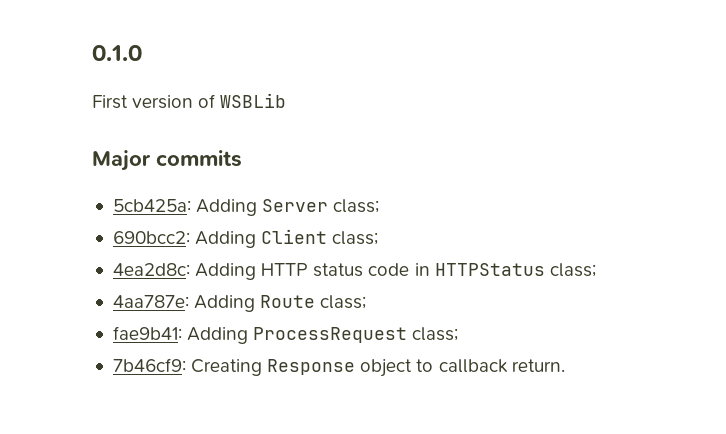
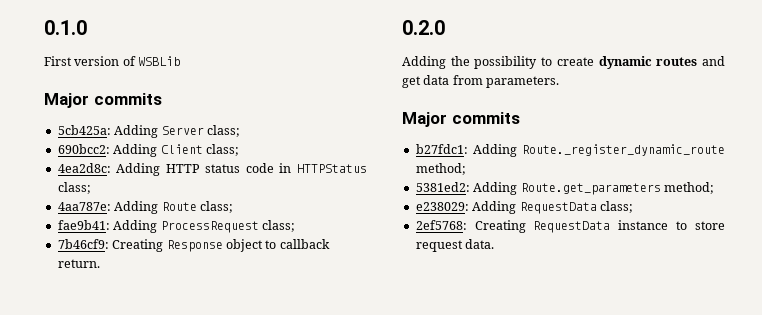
(565, 365) none -> [402,20,445,35] [402,56,725,69] [402,75,560,88] [402,112,520,127] [415,144,725,157] [415,163,466,175] [415,182,714,195] [415,201,633,214] [415,220,725,233] [415,239,495,252] // 0.2.0 // Adding the possibility to create dynamic routes and get data from parameters. // Major commits // b27fdc1: Adding Route._register_dynamic_route method; // 5381ed2: Adding Route.get_parameters method; // e238029: Adding RequestData class; // 2ef5768: Creating RequestData instance to store request data.

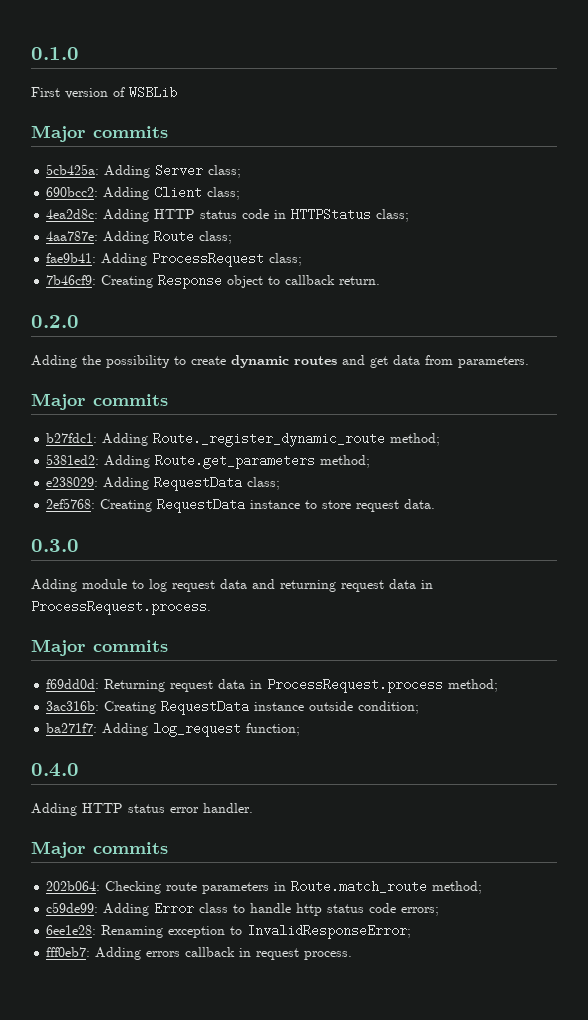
(495, 244) none -> [31,539,79,552] [31,579,433,592] [31,600,211,615] [31,639,168,656] [46,678,499,693] [46,700,420,715] [46,722,301,737] [31,763,79,777] [31,803,253,816] [31,841,168,858] [46,880,483,894] [46,902,440,916] [46,924,412,939] [46,947,353,960] // 0.3.0 // Adding module to log request data and returning request data in ProcessRequest.process. // Major commits // f69dd0d: Returning request data in ProcessRequest.process method; // 3ac316b: Creating RequestData instance outside condition; // ba271f7: Adding log_request function; // 0.4.0 // Adding HTTP status error handler. // Major commits // 202b064: Checking route parameters in Route.match_route method; // c59de99: Adding Error class to handle http status code errors; // 6ee1e28: Renaming exception to InvalidResponseError; // fff0eb7: Adding errors callback in request process.

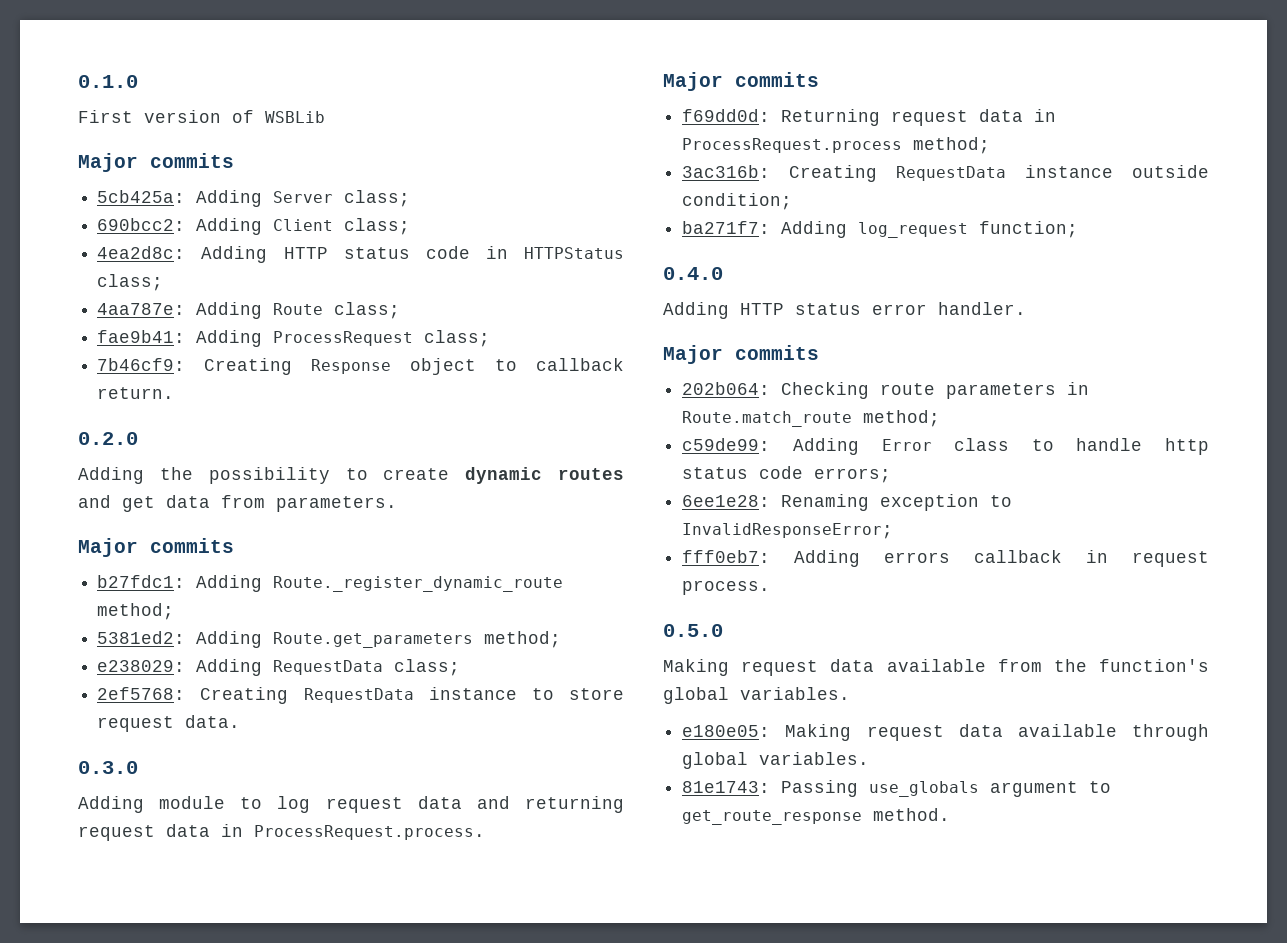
(353, 955) none -> [663,624,723,637] [663,659,1209,676] [663,687,850,704] [682,724,1209,741] [682,752,870,769] [682,780,1112,797] [682,808,951,825] // 0.5.0 // Making request data available from the function's global variables. // e180e05: Making request data available through global variables. // 81e1743: Passing use_globals argument to get_route_response method.

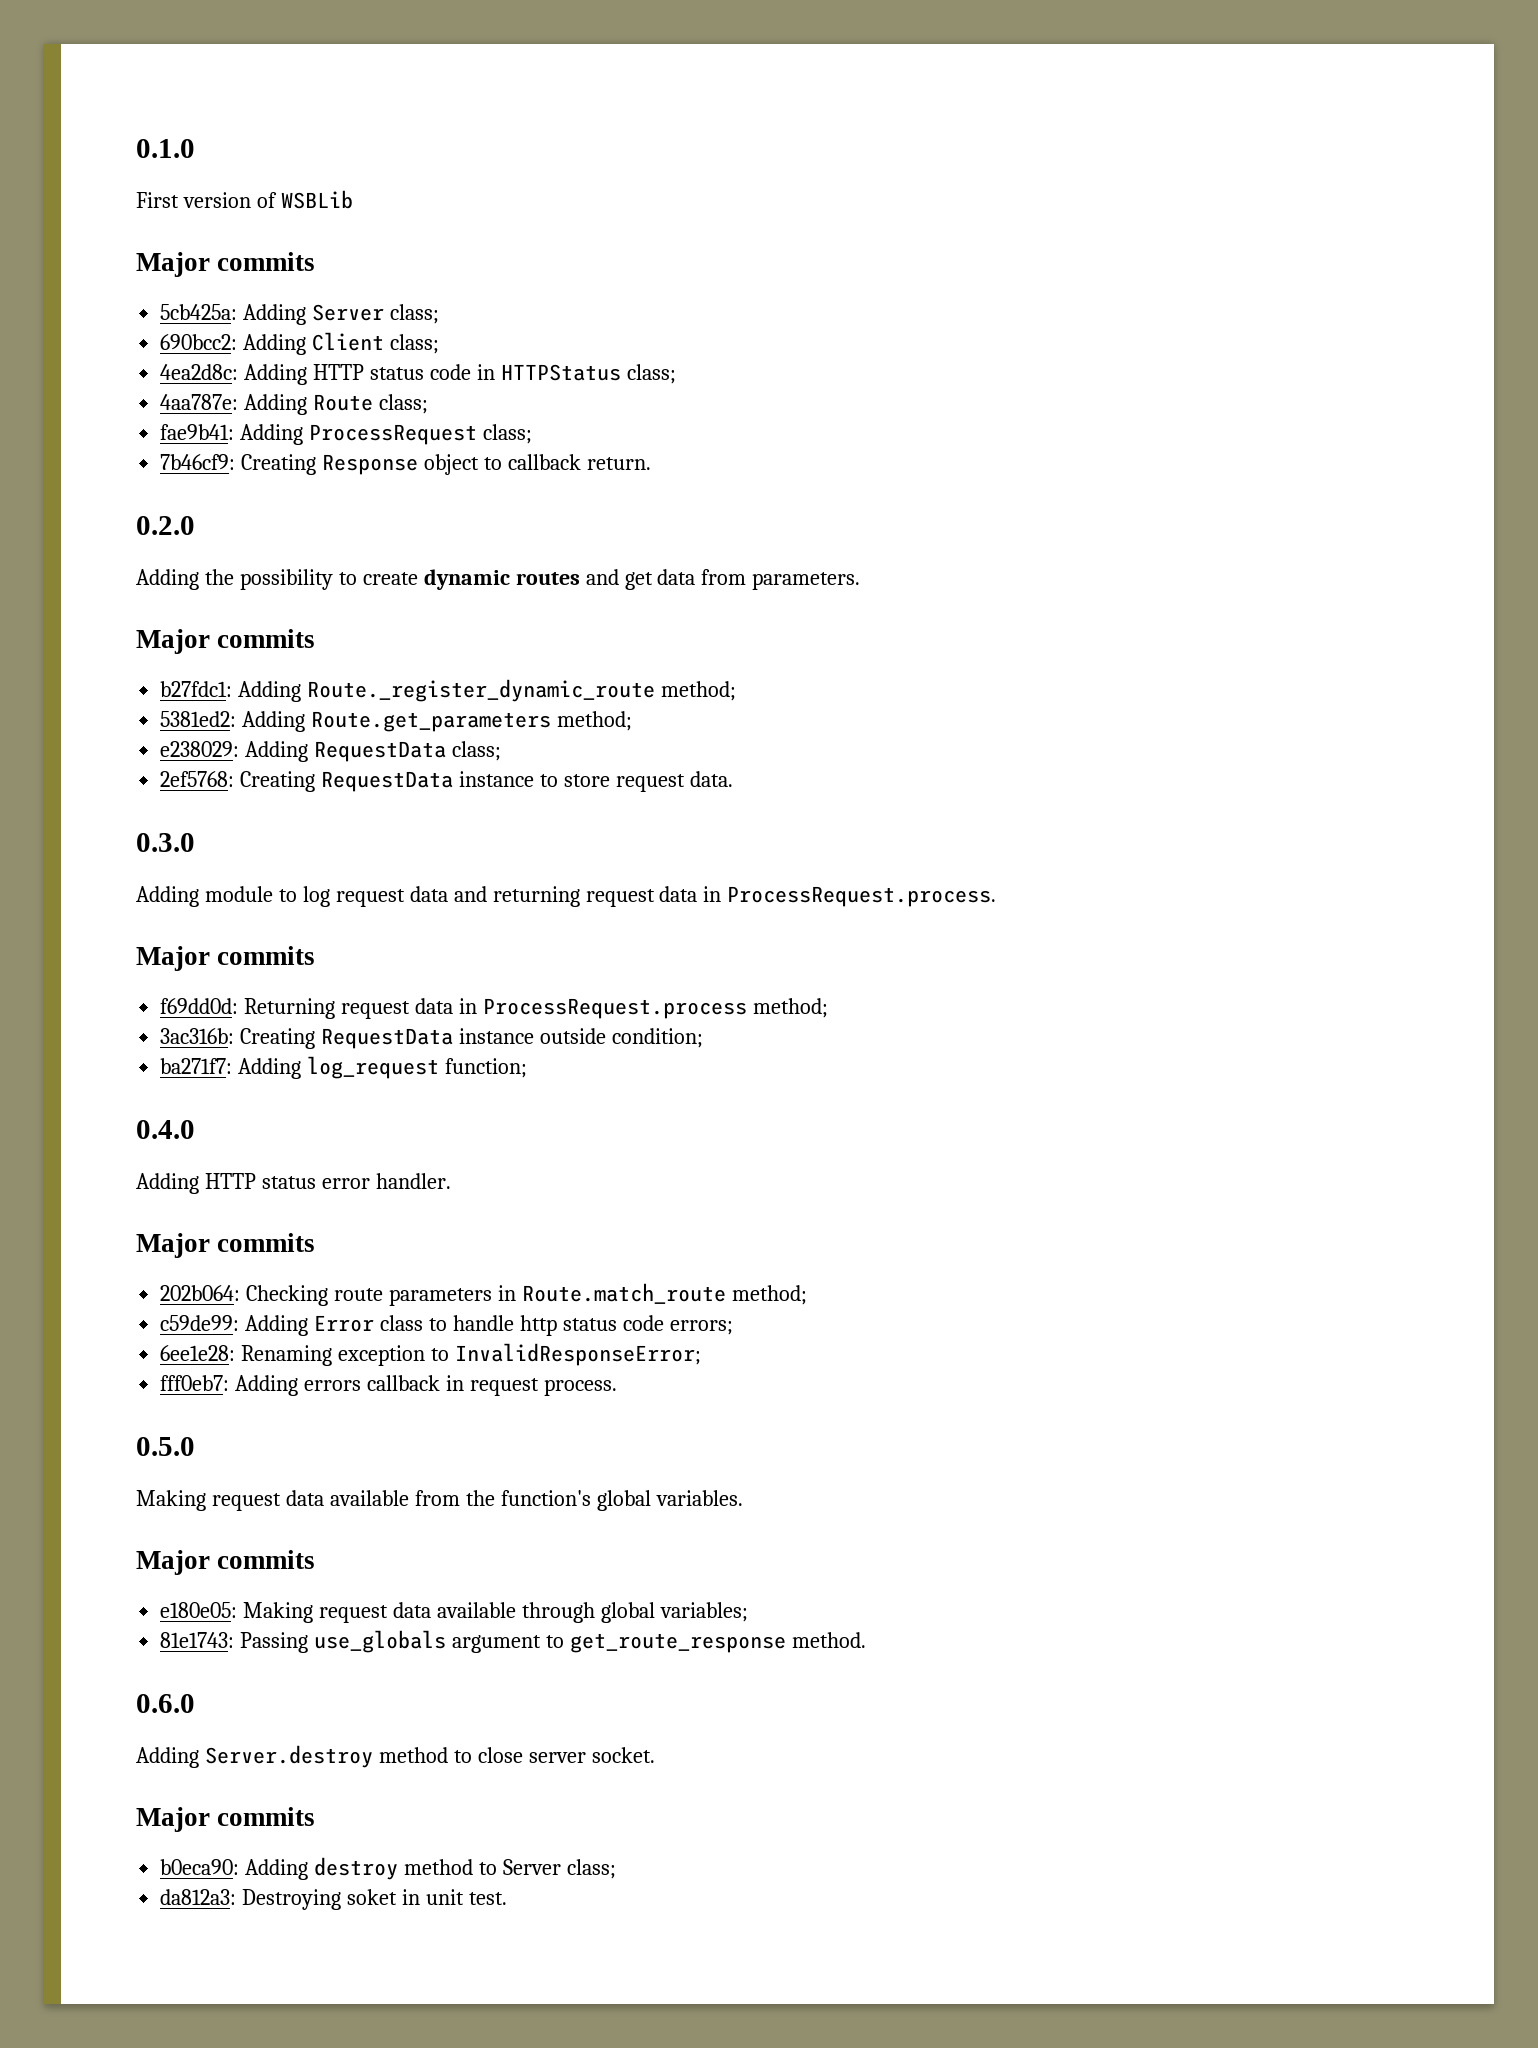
(850, 693) none -> [136,1550,316,1575] // Major commits
[759,752,870,765] variables. -> [659,1602,748,1622] variables;
(951, 814) none -> [136,1694,195,1713] [136,1745,655,1768] [136,1807,316,1832] [160,1857,616,1880] [160,1889,507,1910] // 0.6.0 // Adding Server.destroy method to close server socket. // Major commits // b0eca90: Adding destroy method to Server class; // da812a3: Destroying soket in unit test.

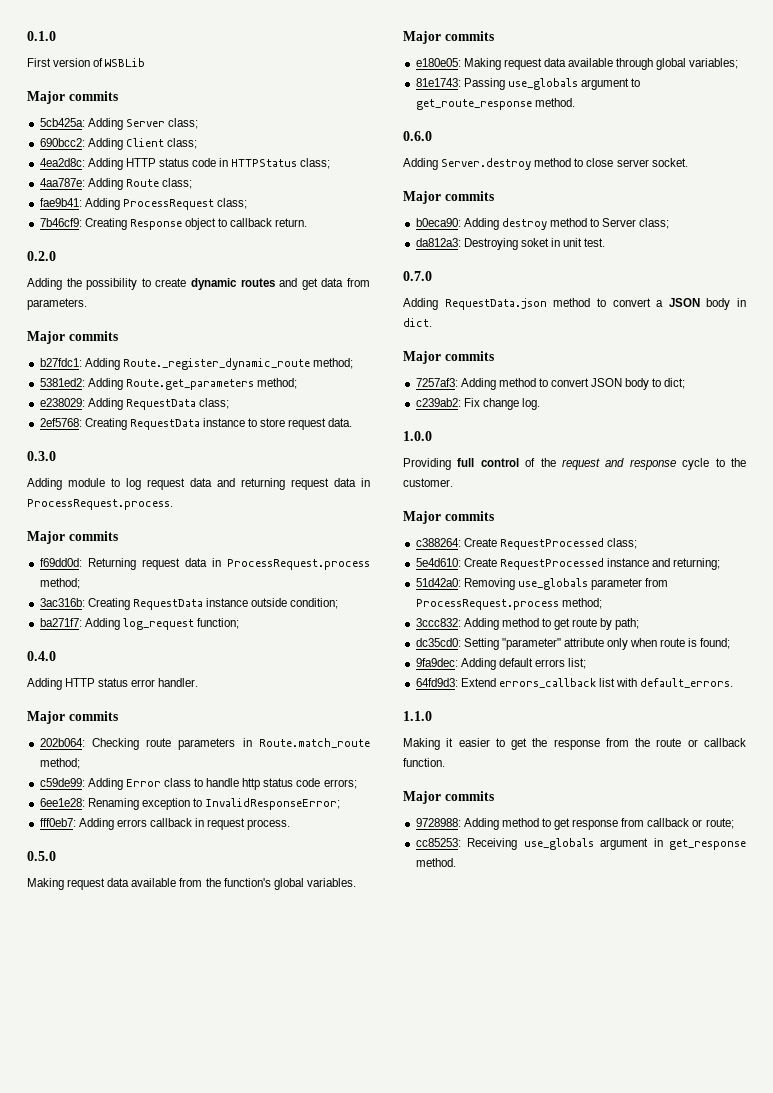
(507, 1898) none -> [403,271,432,281] [403,298,746,310] [403,318,432,327] [403,351,494,364] [415,378,686,390] [415,398,540,410] [403,431,432,441] [403,458,746,470] [403,478,453,487] [403,511,494,524] [415,538,637,550] [415,558,721,570] [415,578,669,590] [415,598,602,610] [415,618,640,630] [415,638,731,650] [415,658,587,670] [415,678,734,688] [403,711,432,721] [403,738,746,750] [403,758,445,767] [403,791,494,804] [415,818,734,830] [415,838,746,850] [415,858,456,867] // 0.7.0 // Adding RequestData.json method to convert a JSON body in dict. // Major commits // 7257af3: Adding method to convert JSON body to dict; // c239ab2: Fix change log. // 1.0.0 // Providing full control of the request and response cycle to the customer. // Major commits // c388264: Create RequestProcessed class; // 5e4d610: Create RequestProcessed instance and returning; // 51d42a0: Removing use_globals parameter from ProcessRequest.process method; // 3ccc832: Adding method to get route by path; // dc35cd0: Setting "parameter" attribute only when route is found; // 9fa9dec: Adding default errors list; // 64fd9d3: Extend errors_callback list with default_errors. // 1.1.0 // Making it easier to get the response from the route or callback function. // Major commits // 9728988: Adding method to get response from callback or route; // cc85253: Receiving use_globals argument in get_response method.

